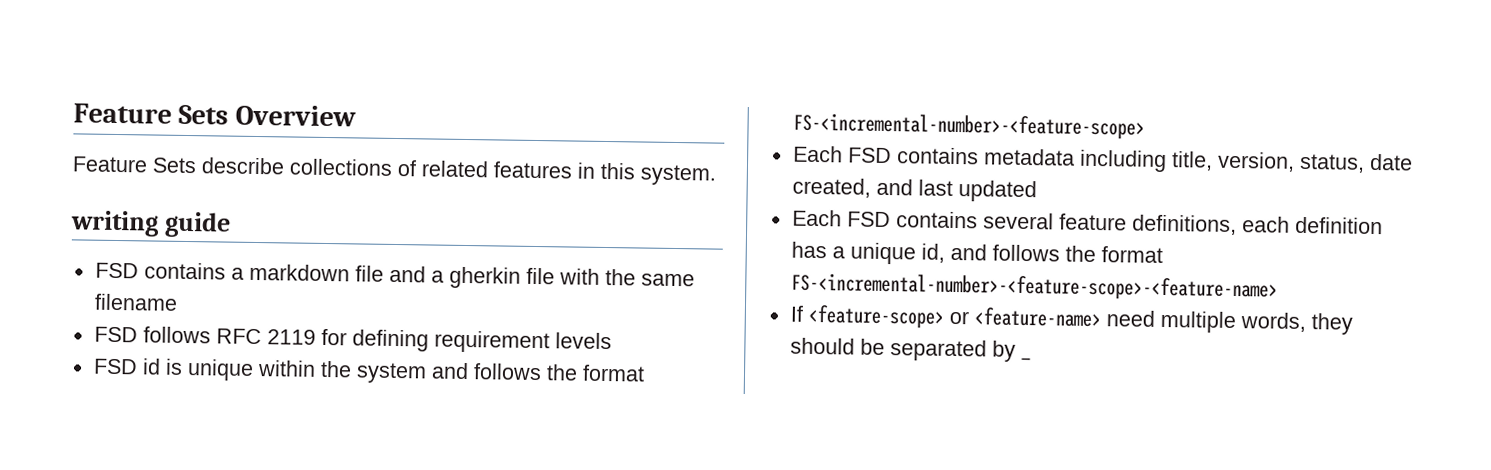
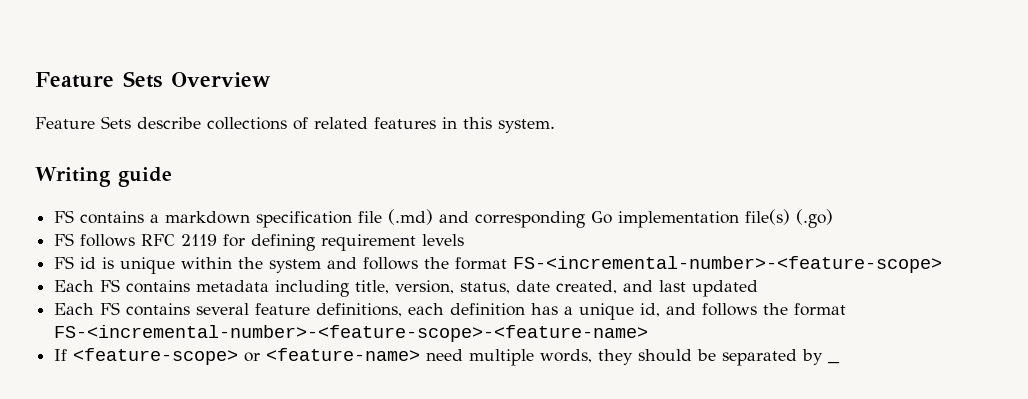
[70,210,159,237] writing -> [35,167,111,187] Writing
[94,262,139,279] FSD -> [54,210,75,223] FS
[354,265,695,289] [93,293,178,311] [93,326,138,343] file and a gherkin file with the same filename // FSD -> [256,209,834,228] [54,233,75,246] specification file (.md) and corresponding Go implementation file(s) (.go) // FS
[92,358,138,375] FSD -> [54,256,75,269] FS
[847,147,892,164] FSD -> [100,279,121,292] FS
[846,211,891,228] FSD -> [100,302,121,315] FS

